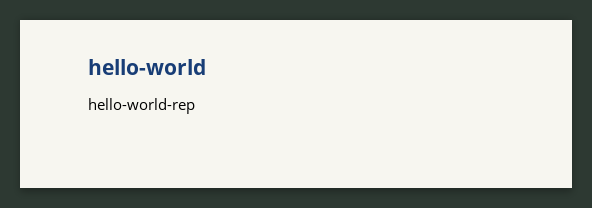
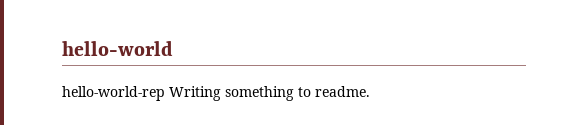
(195, 106) none -> [169,86,370,101] Writing something to readme.

